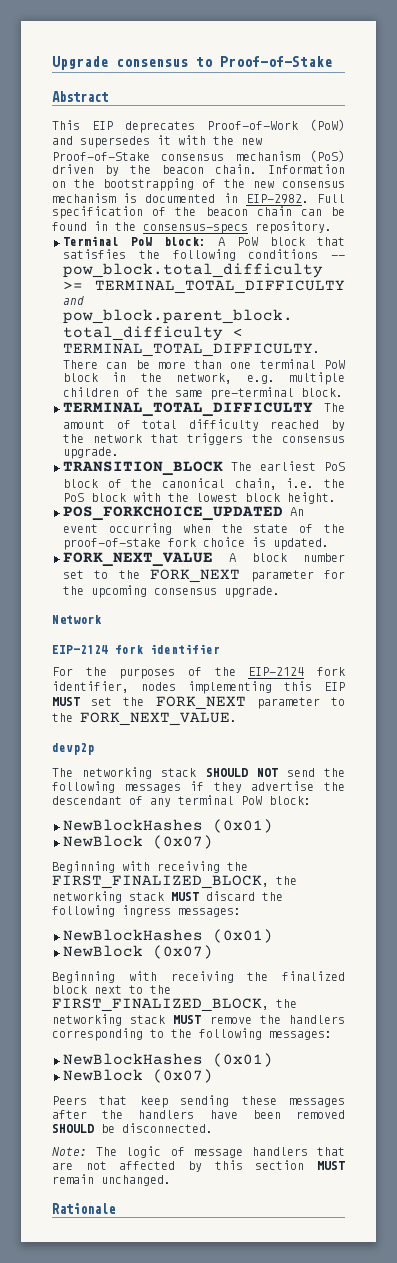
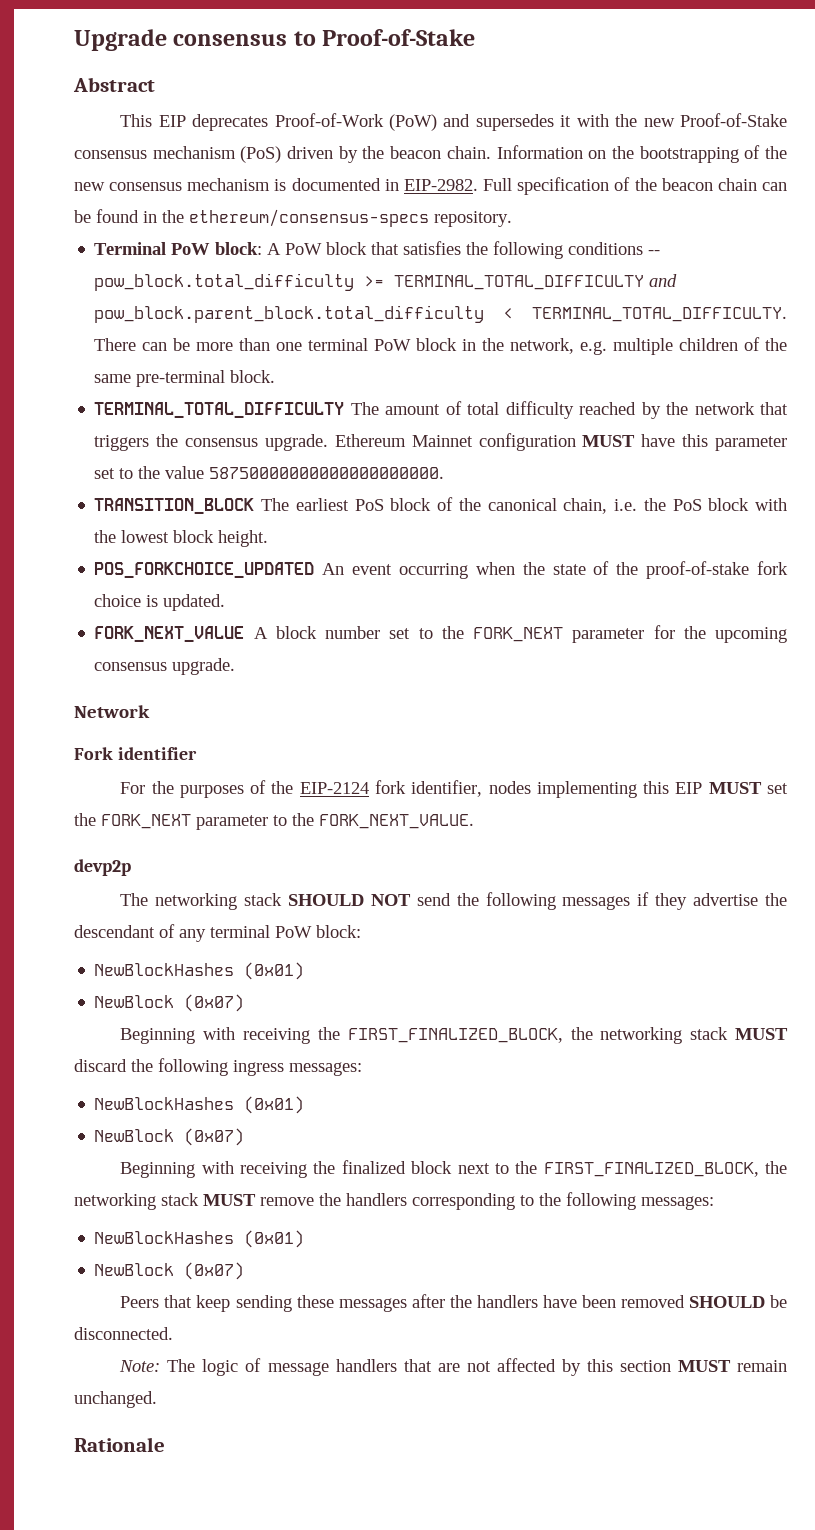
[143,224,248,234] consensus-specs -> [189,209,429,227] ethereum/consensus-specs
(119, 453) none -> [334,433,787,451] [94,466,445,479] Ethereum Mainnet configuration MUST have this parameter set to the value 58750000000000000000000.
[52,645,143,654] EIP-2124 fork -> [74,747,113,760] Fork

